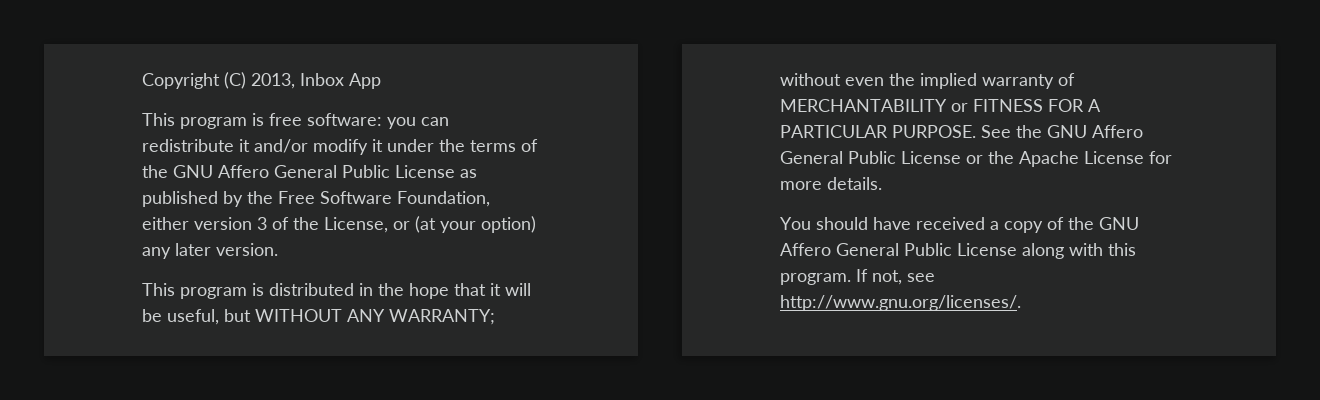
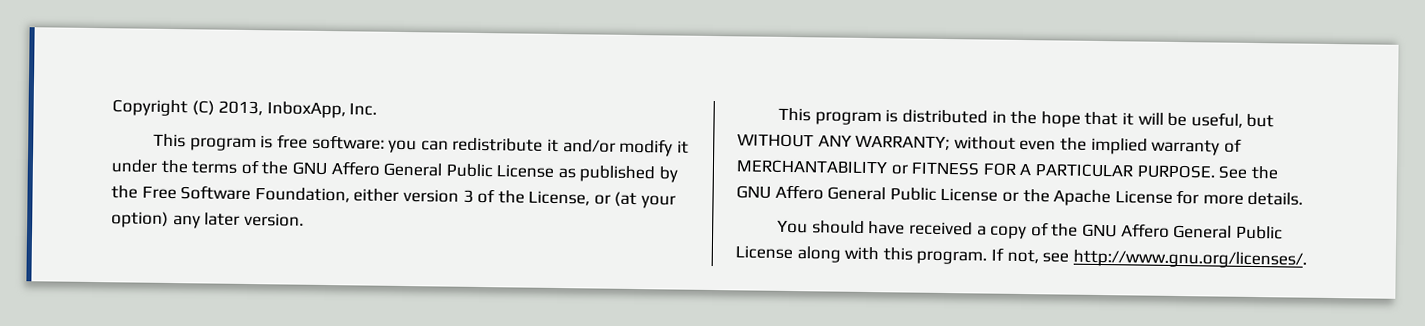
[300,73,381,89] Inbox App -> [266,101,378,119] InboxApp, Inc.

